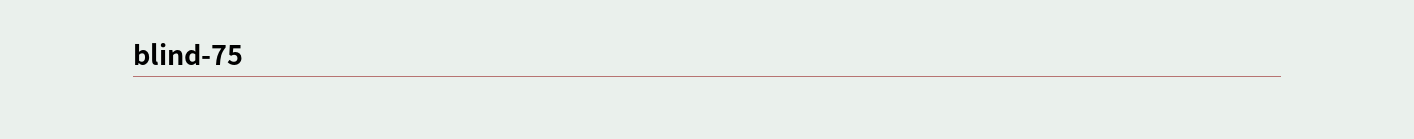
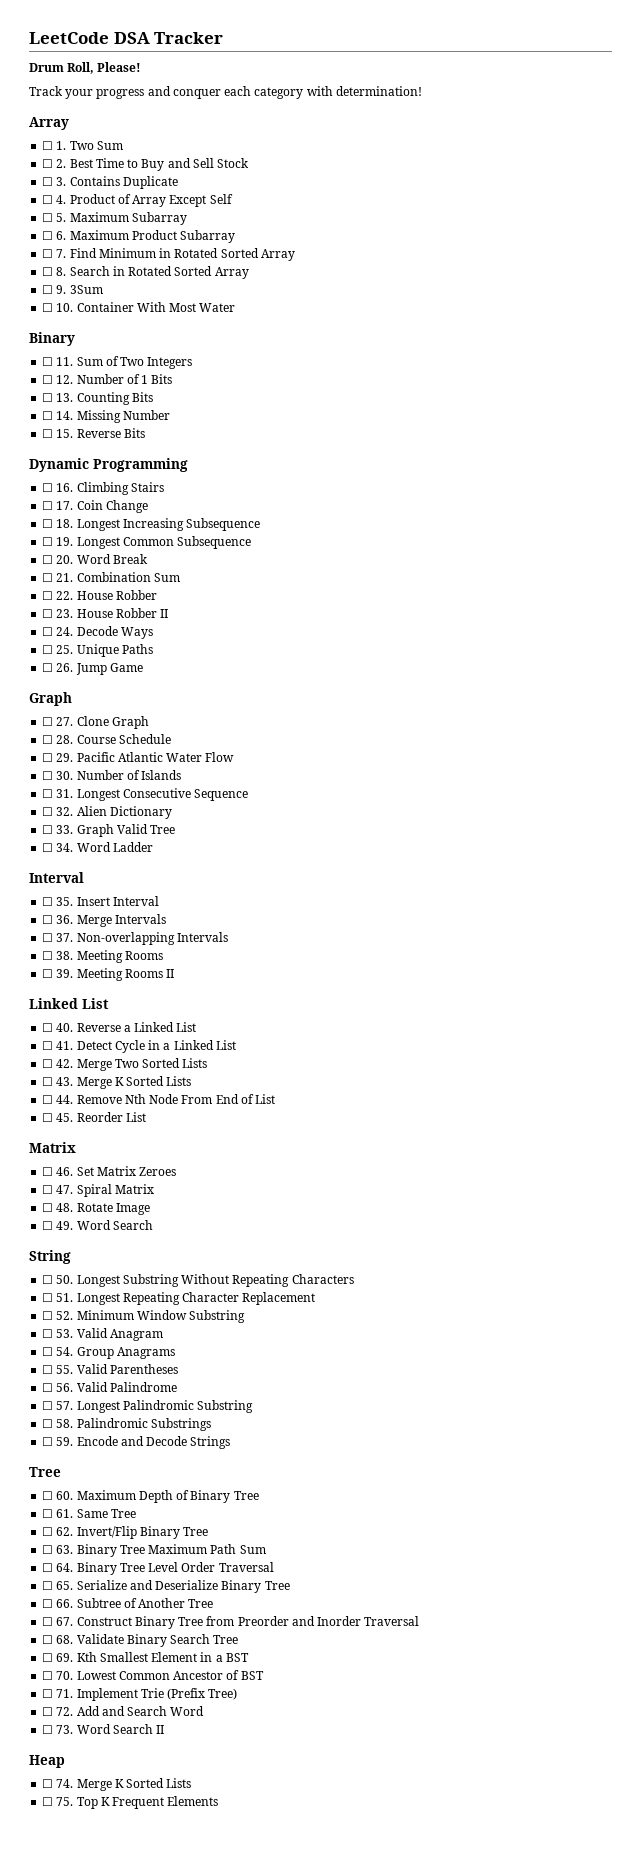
[133,43,243,65] blind-75 -> [29,32,224,44] [29,62,142,74] [29,86,422,99] [29,117,69,130] [42,141,123,150] [42,158,250,171] [42,176,178,189] [42,194,233,207] [42,212,187,225] [42,230,236,243] [42,248,295,261] [42,266,249,279] [42,285,103,294] [42,302,236,312] [29,332,75,346] [42,356,193,369] [42,374,173,384] [42,392,153,405] [42,410,170,423] [42,428,145,438] [29,458,188,472] [42,482,164,495] [42,500,148,513] [42,518,261,531] [42,536,252,549] [42,554,148,564] [42,572,180,582] [42,590,157,600] [42,608,169,618] [42,626,153,639] [42,644,153,657] [42,663,143,675] [29,692,72,706] [42,716,149,729] [42,734,171,744] [42,752,235,762] [42,770,182,780] [42,788,249,801] [42,806,172,819] [42,824,176,837] [42,842,153,852] [29,872,84,883] [42,896,159,906] [42,914,166,927] [42,932,228,945] [42,950,163,963] [42,968,175,981] [29,998,109,1009] [42,1022,197,1032] [42,1040,236,1053] [42,1058,208,1071] [42,1076,192,1089] [42,1094,276,1104] [42,1112,146,1122] [29,1142,76,1153] [42,1166,177,1176] [42,1184,154,1197] [42,1203,150,1215] [42,1220,153,1230] [29,1250,71,1264] [42,1274,354,1287] [42,1292,316,1305] [42,1310,246,1323] [42,1328,163,1341] [42,1347,175,1359] [42,1364,178,1374] [42,1382,177,1392] [42,1400,254,1413] [42,1418,211,1431] [42,1436,231,1449] [29,1467,61,1477] [42,1490,259,1503] [42,1509,136,1518] [42,1526,209,1539] [42,1544,266,1557] [42,1562,274,1575] [42,1580,290,1593] [42,1598,214,1608] [42,1616,420,1629] [42,1634,239,1647] [42,1652,249,1662] [42,1670,264,1680] [42,1688,238,1701] [42,1706,205,1716] [42,1724,165,1734] [29,1755,65,1768] [42,1778,192,1791] [42,1796,219,1809] LeetCode DSA Tracker // Drum Roll, Please! // Track your progress and conquer each category with determination! // Array // ☐ 1. Two Sum // ☐ 2. Best Time to Buy and Sell Stock // ☐ 3. Contains Duplicate // ☐ 4. Product of Array Except Self // ☐ 5. Maximum Subarray // ☐ 6. Maximum Product Subarray // ☐ 7. Find Minimum in Rotated Sorted Array // ☐ 8. Search in Rotated Sorted Array // ☐ 9. 3Sum // ☐ 10. Container With Most Water // Binary // ☐ 11. Sum of Two Integers // ☐ 12. Number of 1 Bits // ☐ 13. Counting Bits // ☐ 14. Missing Number // ☐ 15. Reverse Bits // Dynamic Programming // ☐ 16. Climbing Stairs // ☐ 17. Coin Change // ☐ 18. Longest Increasing Subsequence // ☐ 19. Longest Common Subsequence // ☐ 20. Word Break // ☐ 21. Combination Sum // ☐ 22. House Robber // ☐ 23. House Robber II // ☐ 24. Decode Ways // ☐ 25. Unique Paths // ☐ 26. Jump Game // Graph // ☐ 27. Clone Graph // ☐ 28. Course Schedule // ☐ 29. Pacific Atlantic Water Flow // ☐ 30. Number of Islands // ☐ 31. Longest Consecutive Sequence // ☐ 32. Alien Dictionary // ☐ 33. Graph Valid Tree // ☐ 34. Word Ladder // Interval // ☐ 35. Insert Interval // ☐ 36. Merge Intervals // ☐ 37. Non-overlapping Intervals // ☐ 38. Meeting Rooms // ☐ 39. Meeting Rooms II // Linked List // ☐ 40. Reverse a Linked List // ☐ 41. Detect Cycle in a Linked List // ☐ 42. Merge Two Sorted Lists // ☐ 43. Merge K Sorted Lists // ☐ 44. Remove Nth Node From End of List // ☐ 45. Reorder List // Matrix // ☐ 46. Set Matrix Zeroes // ☐ 47. Spiral Matrix // ☐ 48. Rotate Image // ☐ 49. Word Search // String // ☐ 50. Longest Substring Without Repeating Characters // ☐ 51. Longest Repeating Character Replacement // ☐ 52. Minimum Window Substring // ☐ 53. Valid Anagram // ☐ 54. Group Anagrams // ☐ 55. Valid Parentheses // ☐ 56. Valid Palindrome // ☐ 57. Longest Palindromic Substring // ☐ 58. Palindromic Substrings // ☐ 59. Encode and Decode Strings // Tree // ☐ 60. Maximum Depth of Binary Tree // ☐ 61. Same Tree // ☐ 62. Invert/Flip Binary Tree // ☐ 63. Binary Tree Maximum Path Sum // ☐ 64. Binary Tree Level Order Traversal // ☐ 65. Serialize and Deserialize Binary Tree // ☐ 66. Subtree of Another Tree // ☐ 67. Construct Binary Tree from Preorder and Inorder Traversal // ☐ 68. Validate Binary Search Tree // ☐ 69. Kth Smallest Element in a BST // ☐ 70. Lowest Common Ancestor of BST // ☐ 71. Implement Trie (Prefix Tree) // ☐ 72. Add and Search Word // ☐ 73. Word Search II // Heap // ☐ 74. Merge K Sorted Lists // ☐ 75. Top K Frequent Elements

